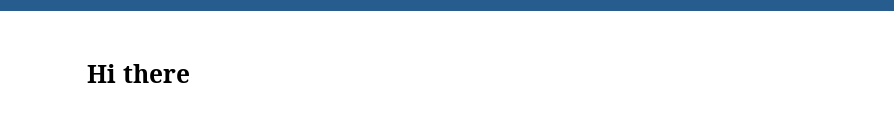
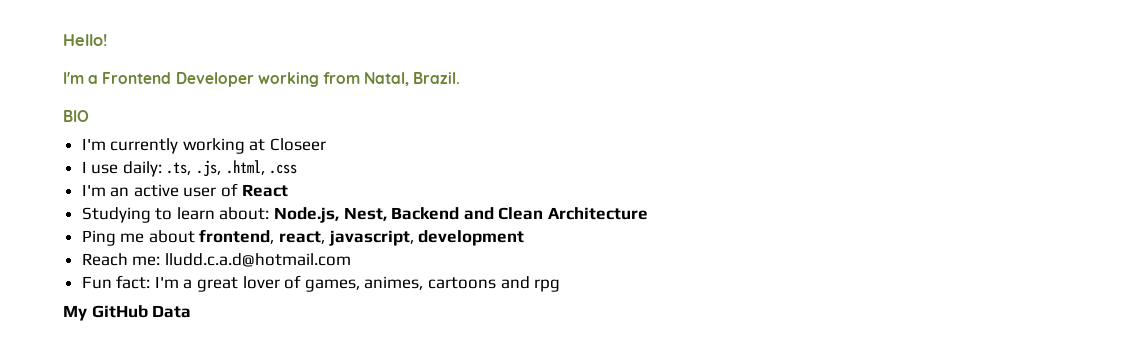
[87,64,190,83] Hi there -> [63,34,107,46] [63,72,461,87] [63,110,89,122] [81,138,327,154] [81,160,298,177] [81,183,288,197] [81,207,649,223] [81,229,525,246] [81,253,351,267] [81,275,561,292] [63,305,192,321] Hello! // I'm a Frontend Developer working from Natal, Brazil. // BIO // I'm currently working at Closeer // I use daily: .ts, .js, .html, .css // I'm an active user of React // Studying to learn about: Node.js, Nest, Backend and Clean Architecture // Ping me about frontend, react, javascript, development // Reach me: lludd.c.a.d@hotmail.com // Fun fact: I'm a great lover of games, animes, cartoons and rpg // My GitHub Data

